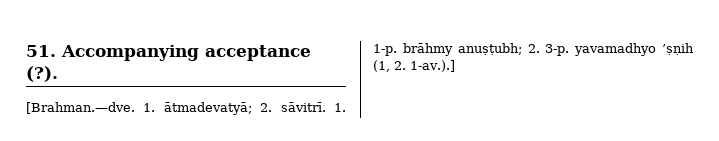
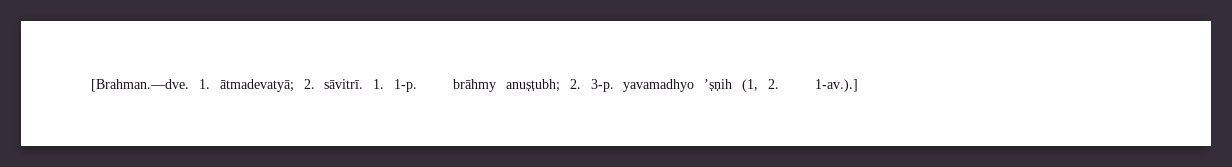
[26,45,311,61] [26,66,58,82] 51. Accompanying acceptance (?). // -> (91, 85) none

